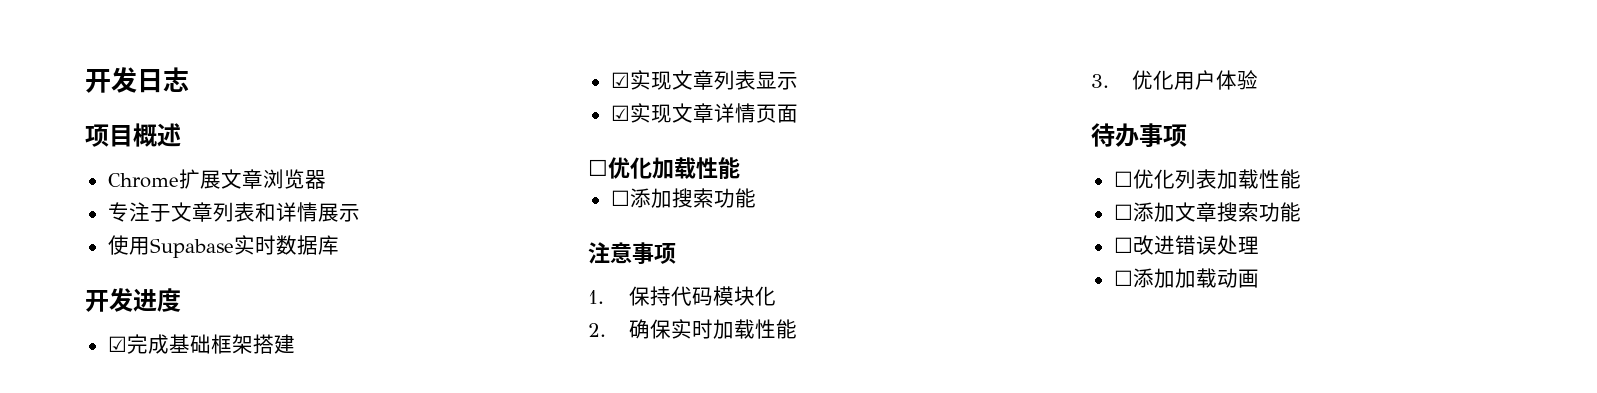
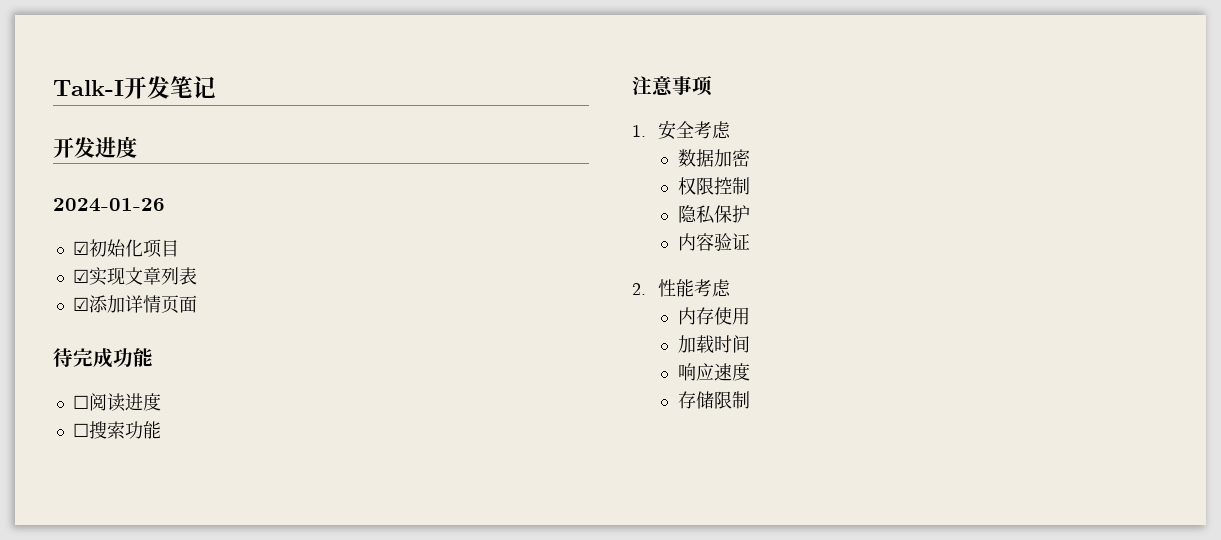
[85,67,189,93] [85,123,181,147] [107,169,326,189] [107,202,360,222] [107,235,339,258] 开发日志 // 项目概述 // Chrome扩展文章浏览器 // 专注于文章列表和详情展示 // 使用Supabase实时数据库 -> [53,76,216,99] Talk-I开发笔记
[107,334,295,354] // ☑完成基础框架搭建 -> [53,198,165,212] [72,239,179,258] // 2024-01-26 // ☑初始化项目
[755,71,798,90] [610,103,714,123] 显示 // ☑实现文章 -> [72,295,125,313] // ☑添加
[588,157,740,179] [610,188,672,208] ☐优化加载性能 // ☐添加 -> [53,348,153,368] [72,393,161,412] [72,423,89,437] 待完成功能 // ☐阅读进度 // ☐
[628,286,776,306] [588,319,797,339] [1091,70,1258,90] [1091,123,1187,147] [1113,169,1301,189] [1113,202,1301,222] [1113,235,1259,255] [1113,268,1259,288] 保持代码模块化 // 2.确保实时加载性能 // 3.优化用户体验 // 待办事项 // ☐优化列表加载性能 // ☐添加文章搜索功能 // ☐改进错误处理 // ☐添加加载动画 -> [657,120,731,140] [677,149,750,167] [677,177,750,195] [677,205,750,224] [677,233,750,251] [632,279,731,297] [677,307,750,325] [677,335,750,353] [677,363,750,381] [677,391,750,409] 安全考虑 // 数据加密 // 权限控制 // 隐私保护 // 内容验证 // 2.性能考虑 // 内存使用 // 加载时间 // 响应速度 // 存储限制

